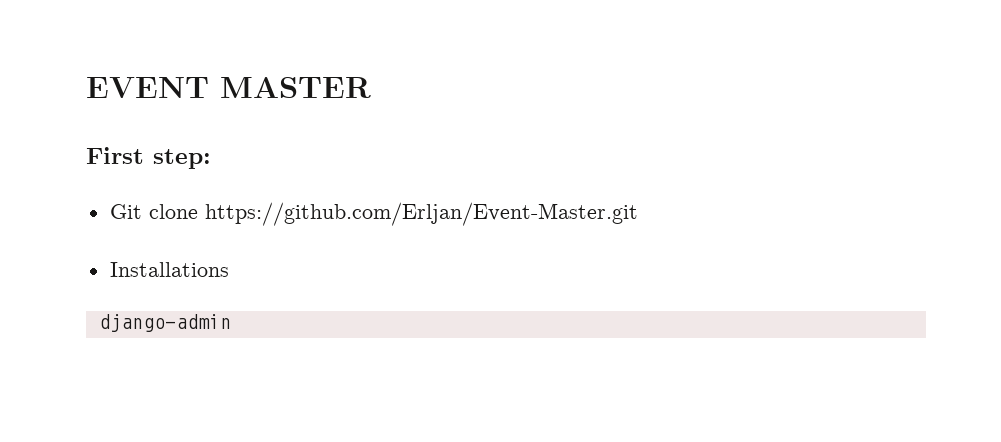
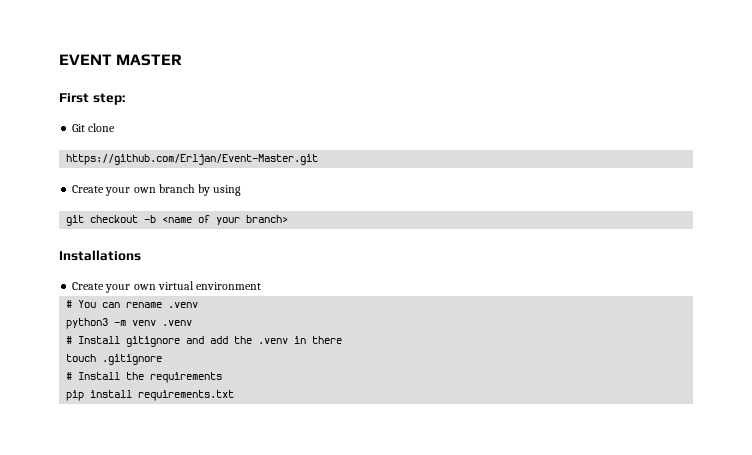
(198, 211) none -> (116, 127) //
[109,262,229,277] [98,314,231,332] Installations // django-admin -> [72,184,242,196] [66,215,289,226] [59,250,141,261] [72,281,262,293] [66,300,199,308] [66,318,193,329] [66,336,343,347] [66,354,163,365] [66,372,223,383] [66,390,235,401] Create your own branch by using // git checkout -b <name of your branch> // Installations // Create your own virtual environment // # You can rename .venv // python3 -m venv .venv // # Install gitignore and add the .venv in there // touch .gitignore // # Install the requirements // pip install requirements.txt

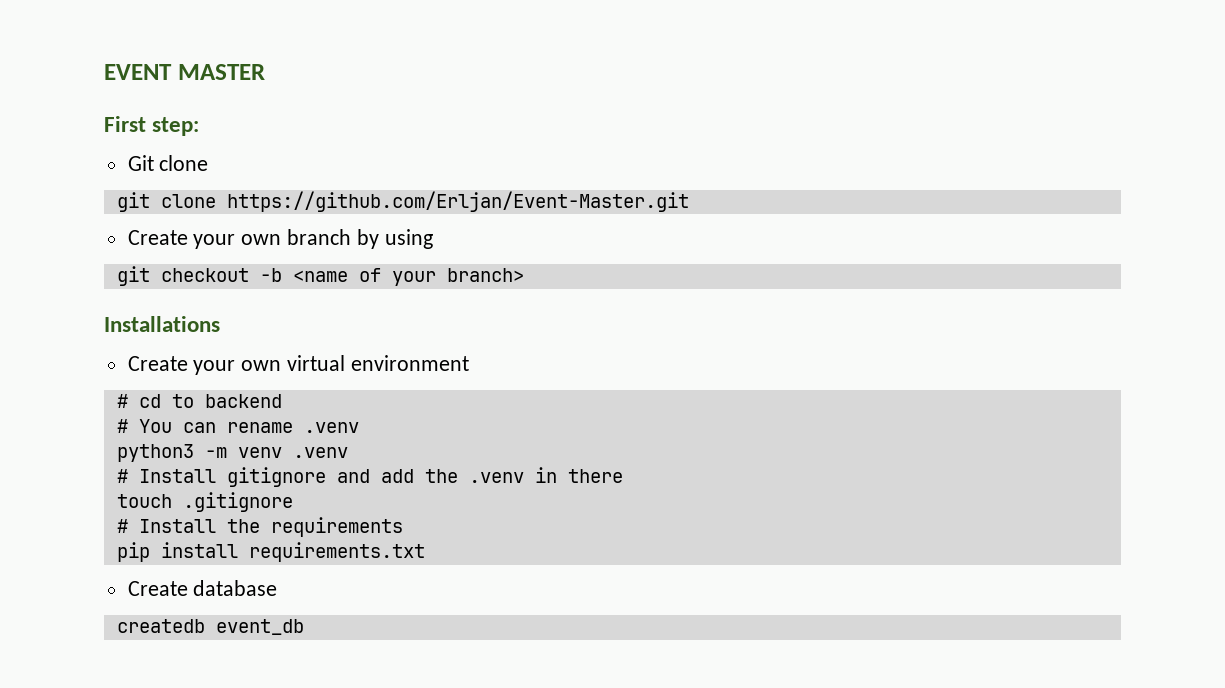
(116, 127) none -> [116,192,216,212] git clone
(262, 286) none -> [116,394,282,408] // # cd to backend
(235, 395) none -> [127,580,278,596] [116,619,304,635] // Create database // createdb event_db

